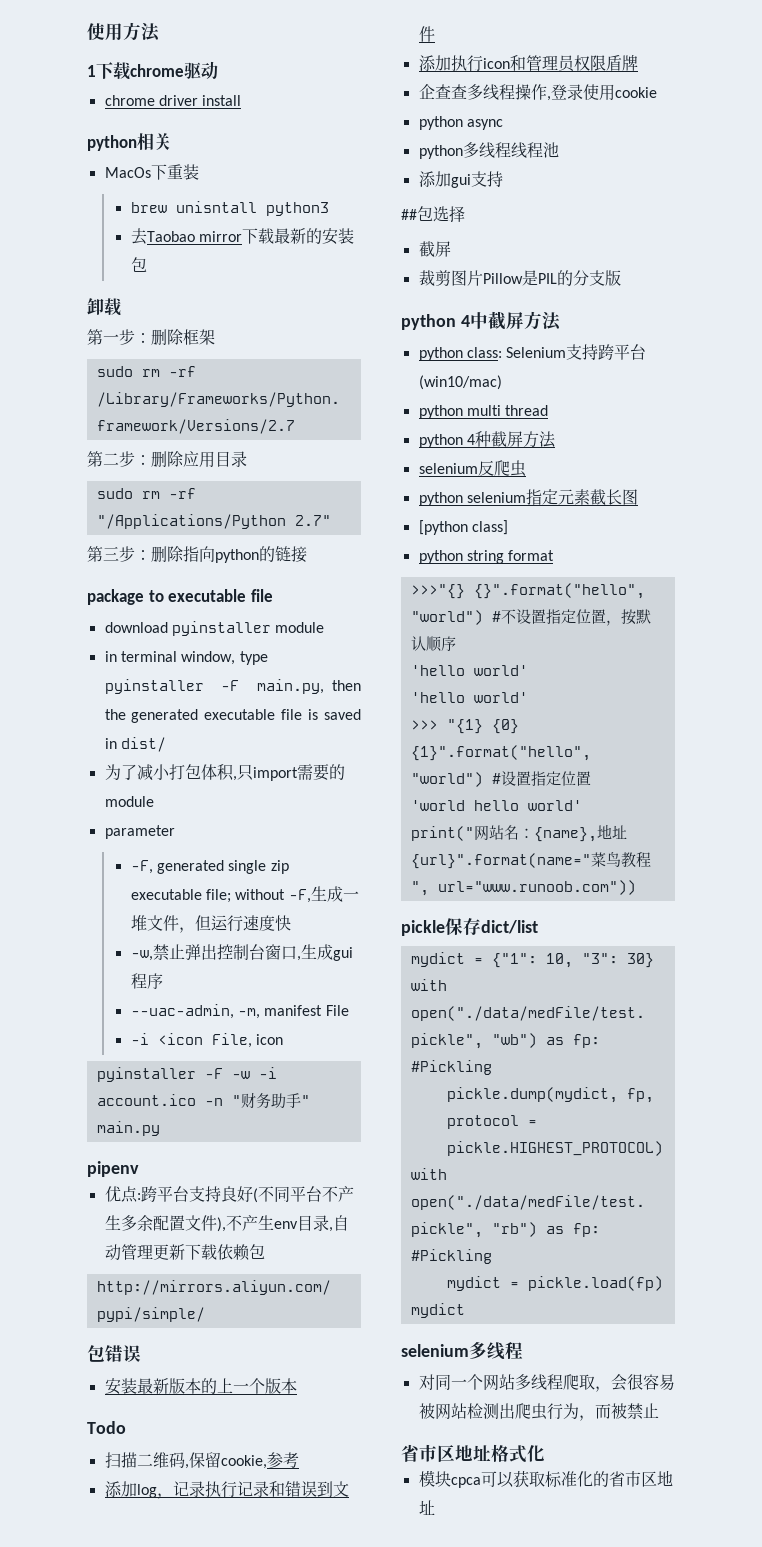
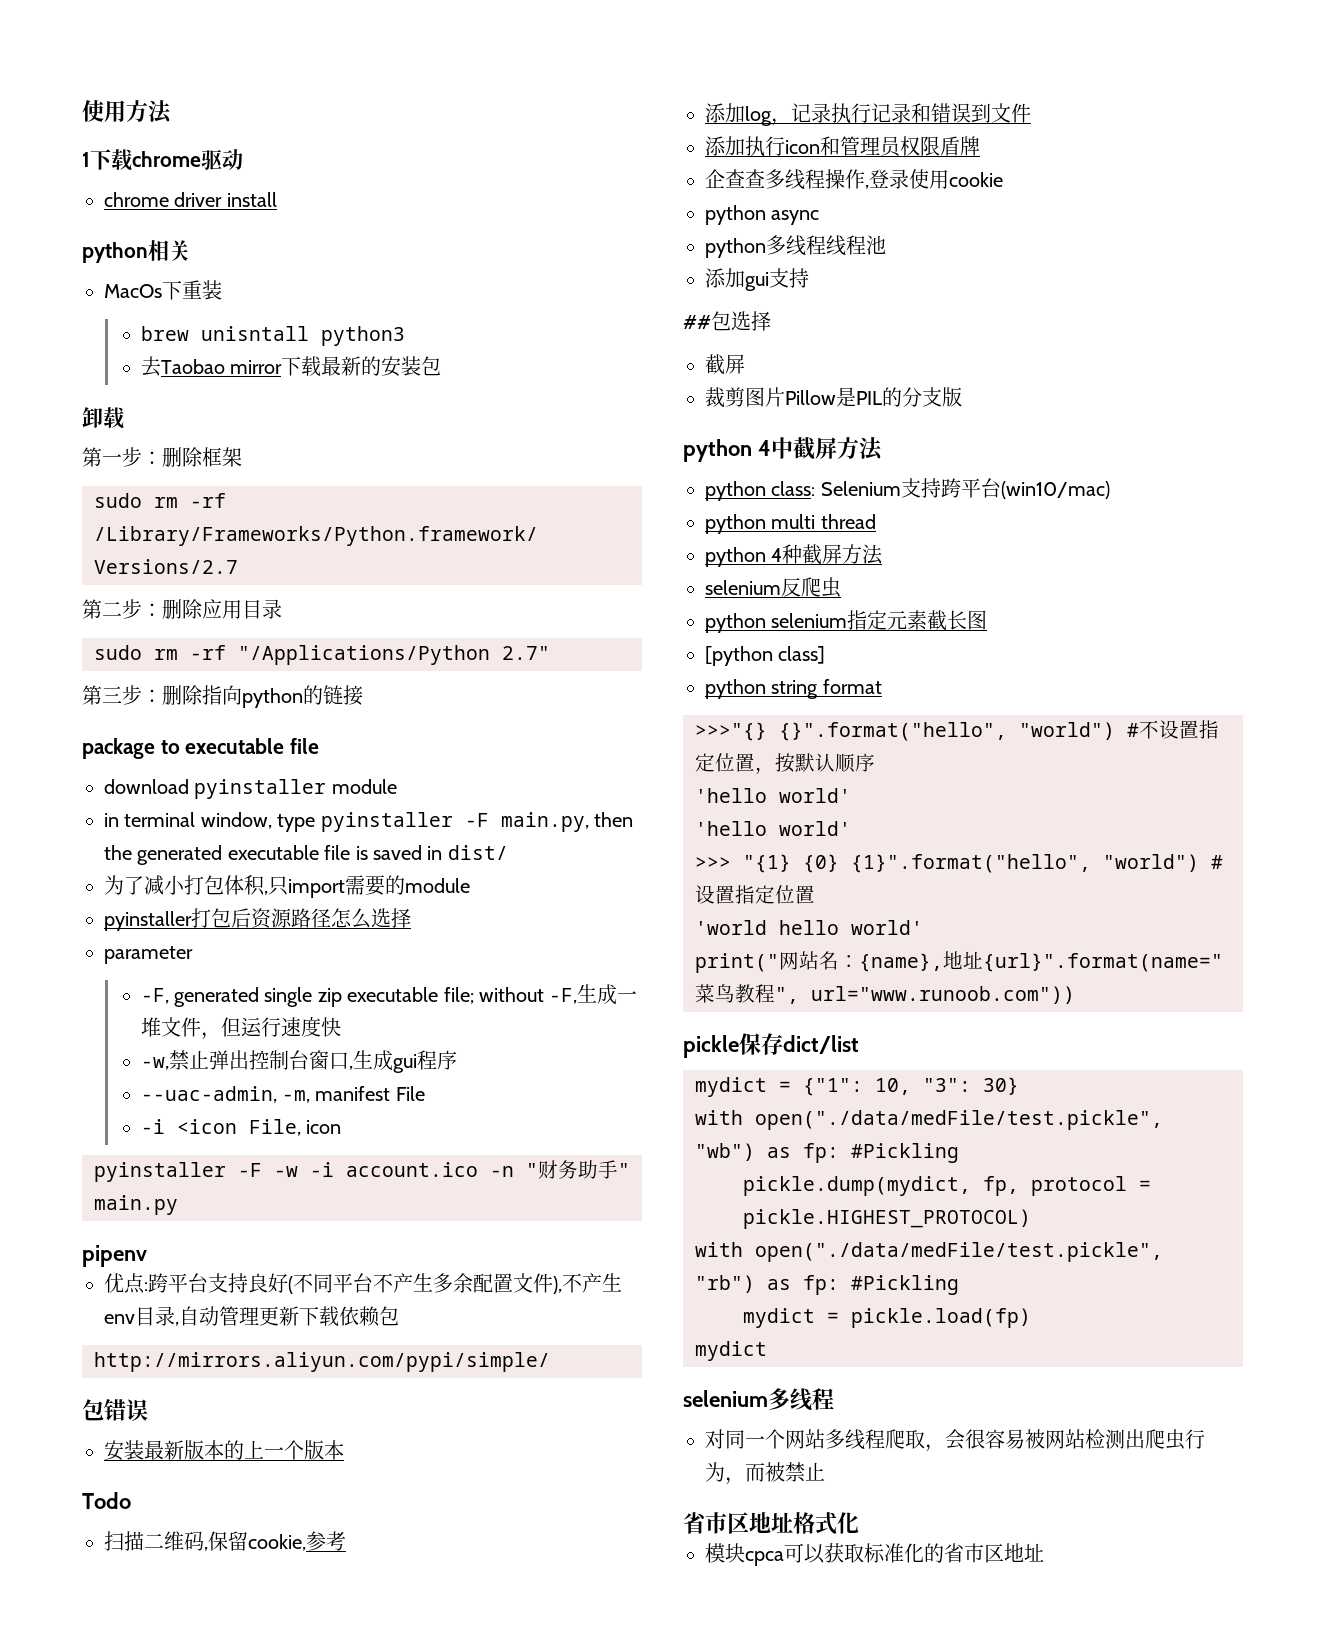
(154, 801) none -> [104,908,411,931] // pyinstaller打包后资源路径怎么选择

